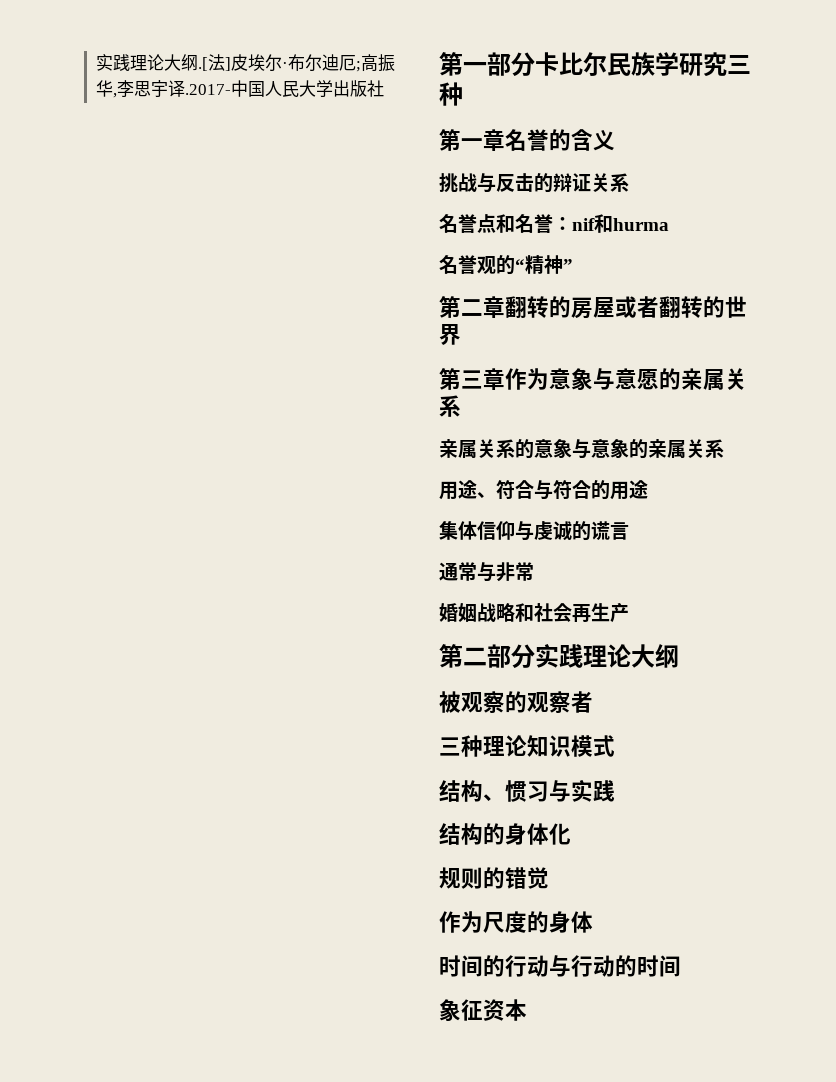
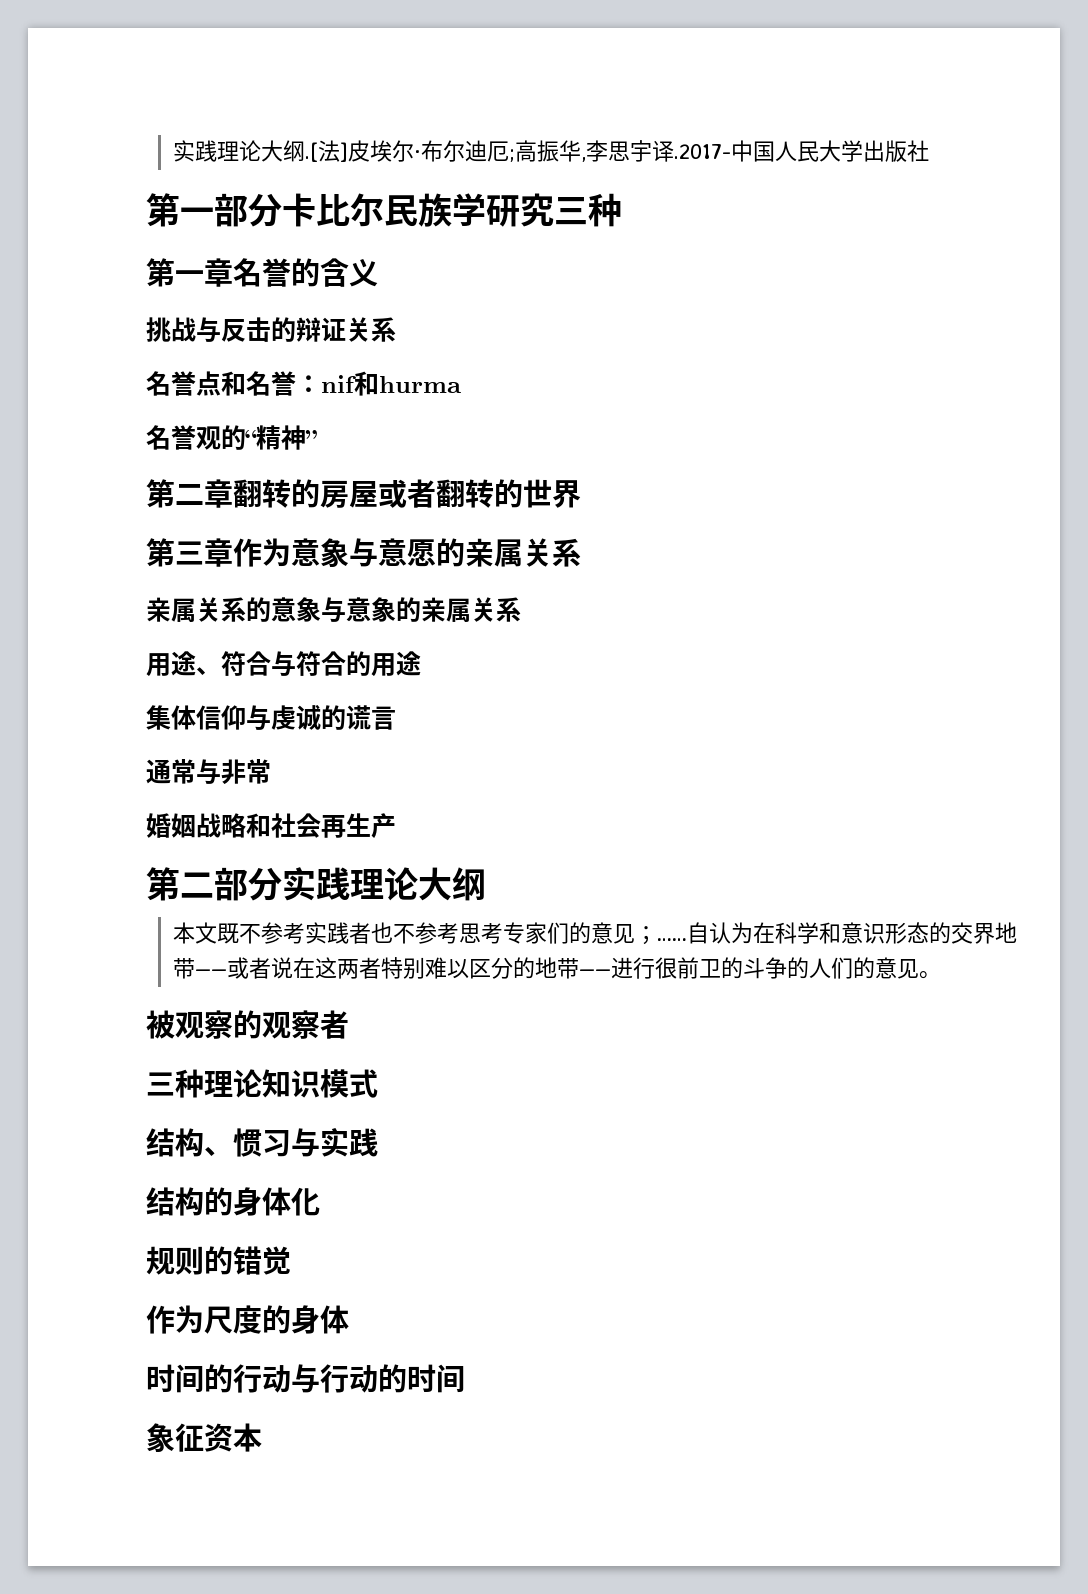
(679, 656) none -> [173,922,1018,945] [173,957,942,979] // 本文既不参考实践者也不参考思考专家们的意见；……自认为在科学和意识形态的交界地带——或者说在这两者特别难以区分的地带——进行很前卫的斗争的人们的意见。

